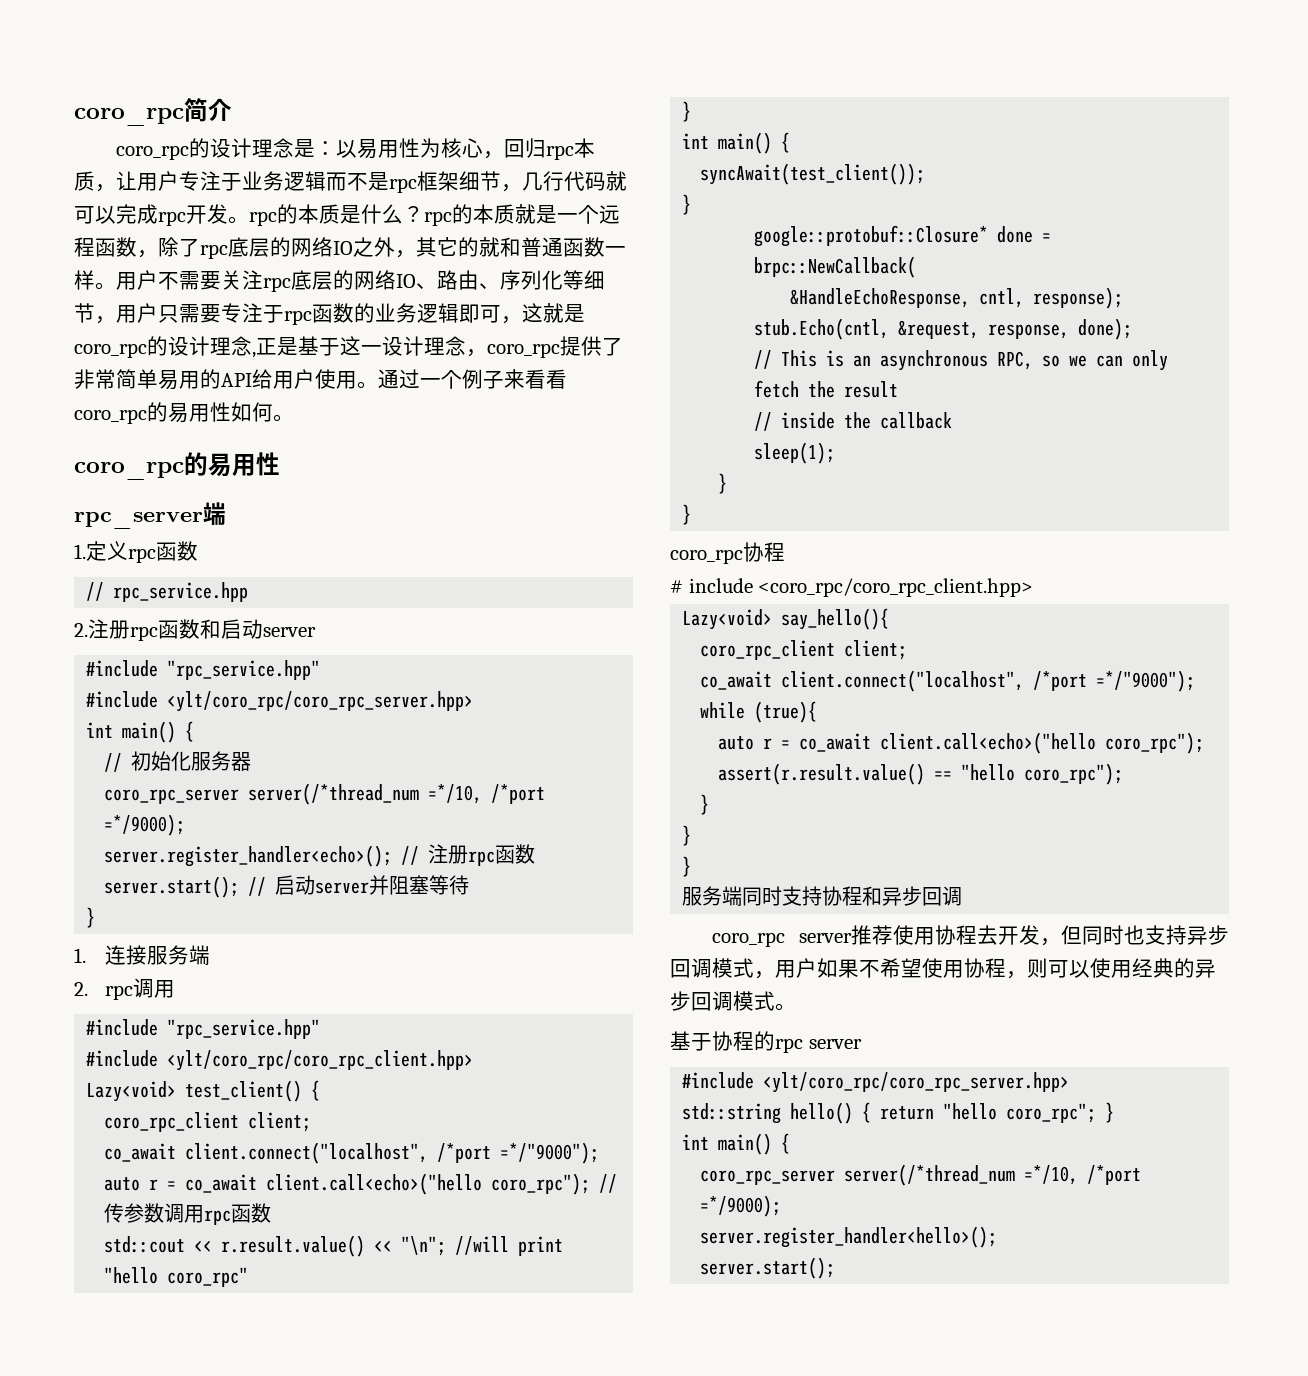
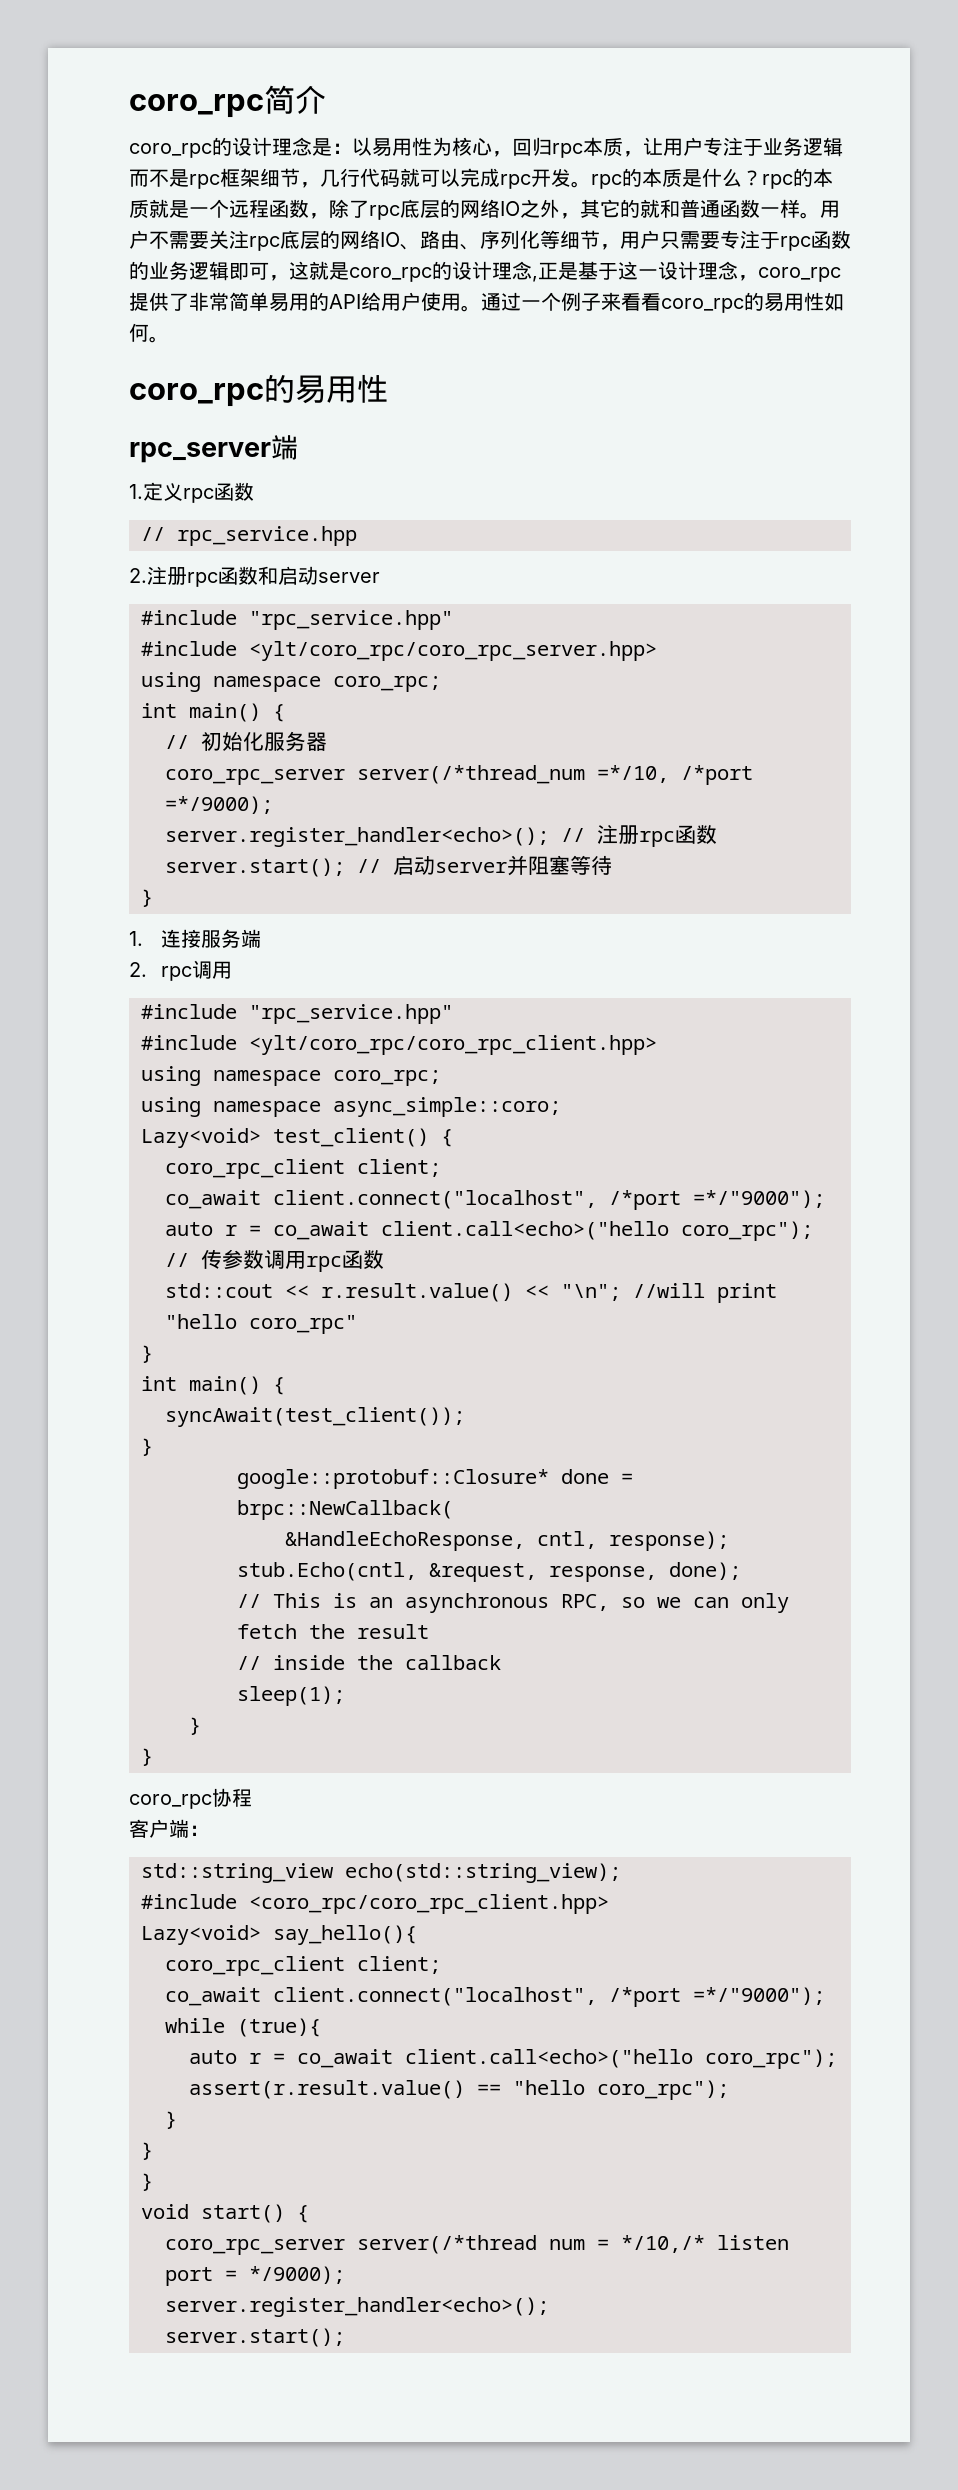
(474, 701) none -> [141,672,441,692] // using namespace coro_rpc;
(474, 1060) none -> [141,1066,441,1086] [141,1097,561,1117] // using namespace coro_rpc; // using namespace async_simple::coro;
[670,578,753,593] # include -> [129,1819,209,1838] [141,1863,621,1883] [141,1894,237,1909] 客户端： // std::string_view echo(std::string_view); // #include
[682,886,963,906] [712,925,1229,947] [670,958,1216,979] [670,991,796,1011] [670,1031,862,1053] [682,1072,1070,1093] [682,1102,1115,1124] [682,1133,791,1155] [700,1164,1142,1186] [700,1195,782,1217] [700,1226,998,1248] 服务端同时支持协程和异步回调 // coro_rpc server推荐使用协程去开发，但同时也支持异步回调模式，用户如果不希望使用协程，则可以使用经典的异步回调模式。 // 基于协程的rpc server // #include <ylt/coro_rpc/coro_rpc_server.hpp> // std::string hello() { return "hello coro_rpc"; } // int main() { // coro_rpc_server server(/*thread_num =*/10, /*port =*/9000); // server.register_handler<hello>(); -> [141,2204,309,2223] [165,2235,789,2255] [165,2266,345,2286] [165,2297,549,2317] void start() { // coro_rpc_server server(/*thread num = */10,/* listen port = */9000); // server.register_handler<echo>();

